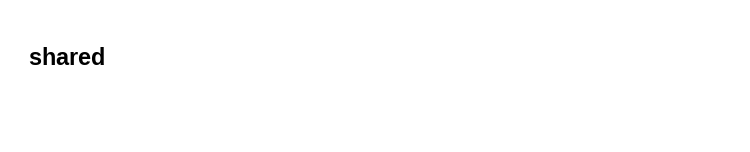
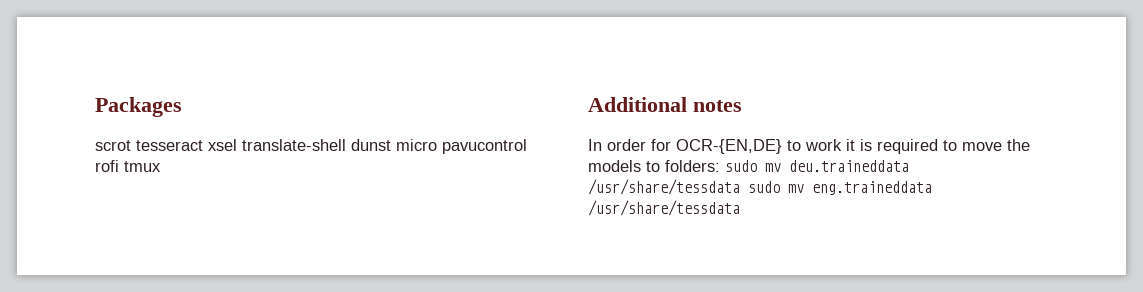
[29,47,105,65] shared -> [95,97,182,117] [95,139,527,154] [95,160,161,172] [588,97,742,112] [588,139,1030,154] [588,160,909,172] [588,179,932,195] [588,200,740,216] Packages // scrot tesseract xsel translate-shell dunst micro pavucontrol rofi tmux // Additional notes // In order for OCR-{EN,DE} to work it is required to move the models to folders: sudo mv deu.traineddata /usr/share/tessdata sudo mv eng.traineddata /usr/share/tessdata

